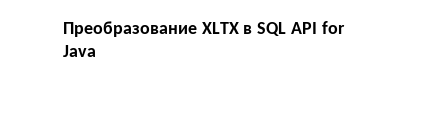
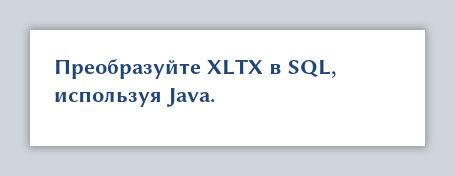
[63,21,197,37] Преобразование -> [54,59,201,79] Преобразуйте
[257,21,345,36] [63,45,96,57] SQL API for Java -> [288,60,336,78] [54,88,215,107] SQL, используя Java.

